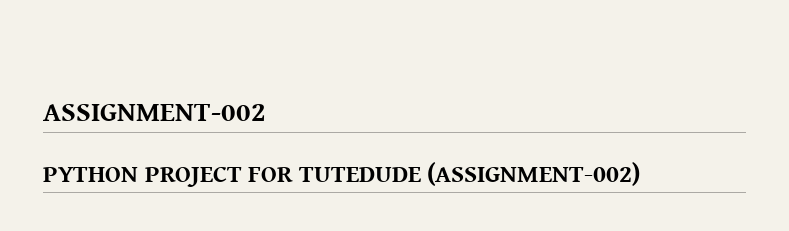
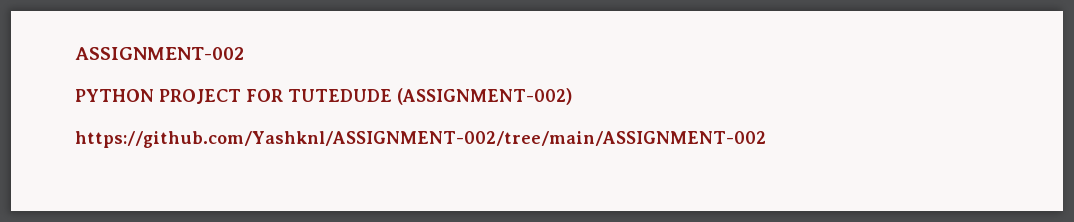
(641, 174) none -> [75,131,766,148] // https://github.com/Yashknl/ASSIGNMENT-002/tree/main/ASSIGNMENT-002

